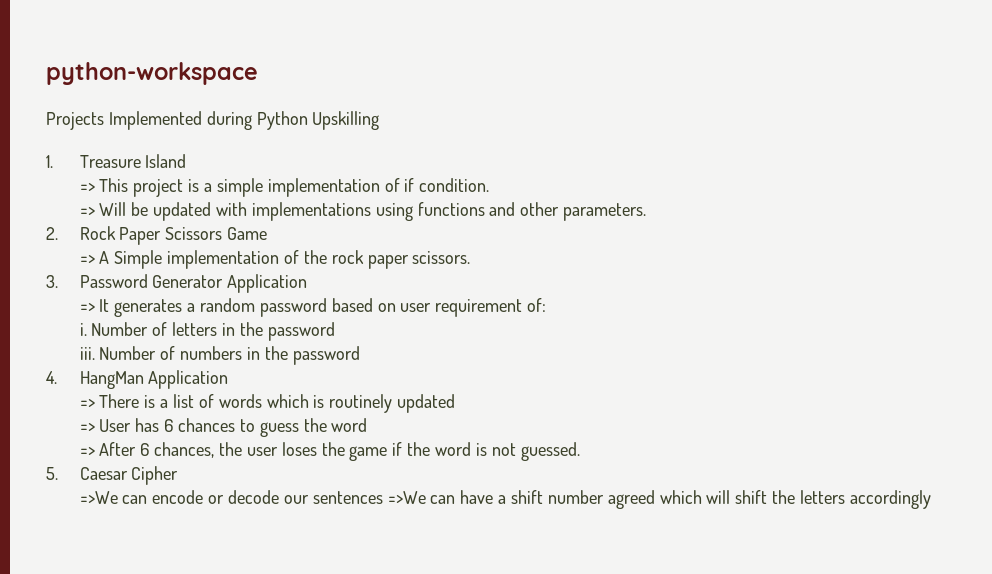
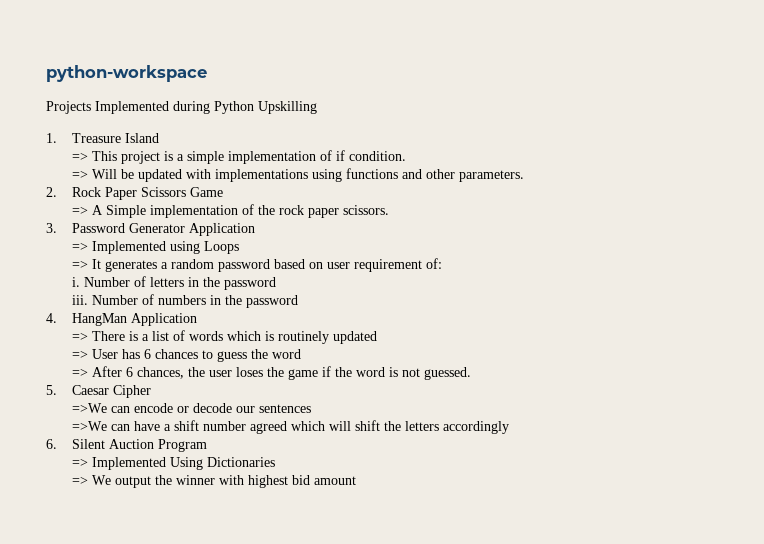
(308, 283) none -> [71,241,239,254] // => Implemented using Loops
(383, 497) none -> (311, 408) //
(931, 499) none -> [46,439,207,452] [71,457,275,470] [71,475,356,488] // 6. Silent Auction Program // => Implemented Using Dictionaries // => We output the winner with highest bid amount

